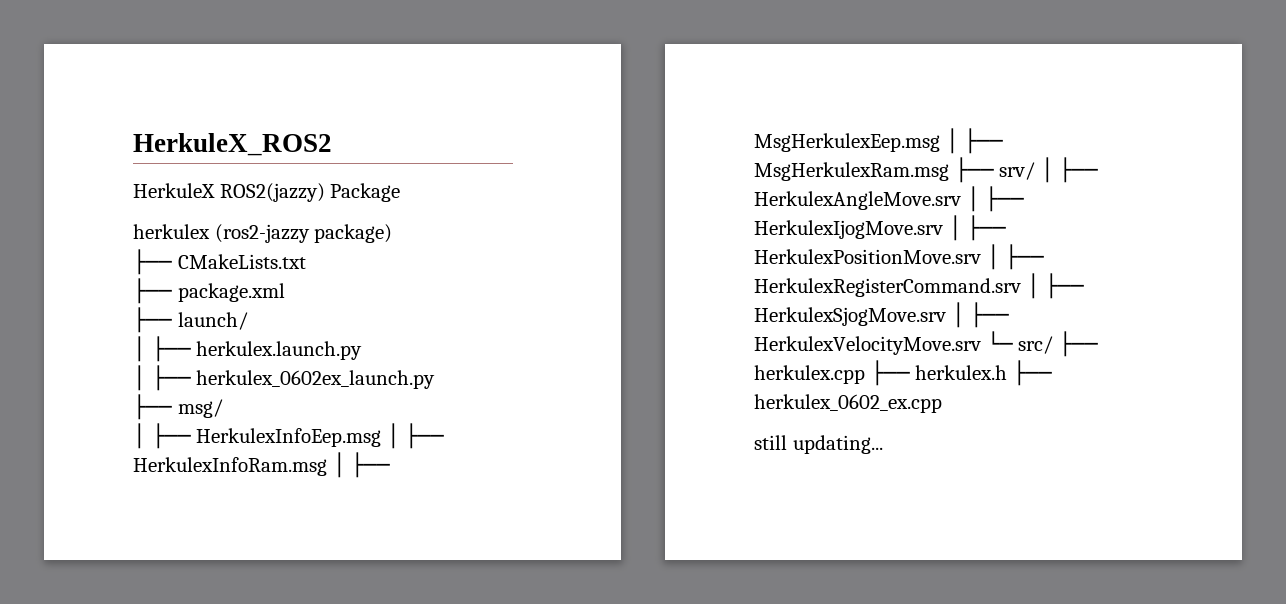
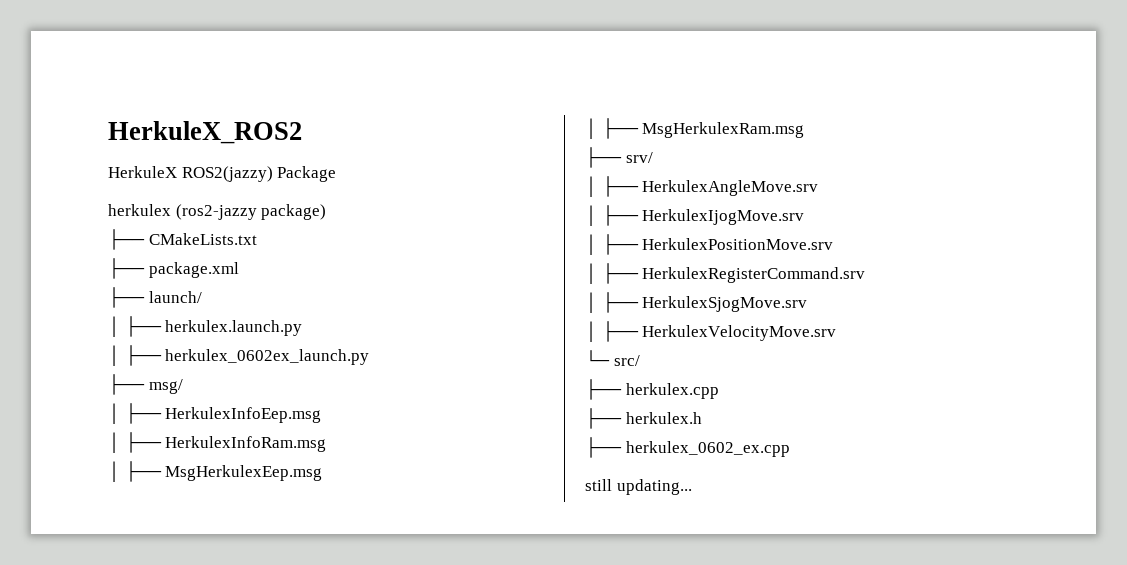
(382, 437) none -> (322, 415) //
(327, 466) none -> (327, 444) //
(940, 142) none -> (323, 473) //
(949, 171) none -> (805, 130) //
(1036, 171) none -> (653, 157) //
(961, 200) none -> (819, 188) //
(943, 229) none -> (805, 217) //
(981, 256) none -> (834, 244) //
(1021, 287) none -> (866, 275) //
(946, 316) none -> (808, 304) //
(981, 345) none -> (837, 333) //
(1054, 345) none -> (640, 360) //
(865, 374) none -> (719, 391) //
(1008, 372) none -> (702, 418) //

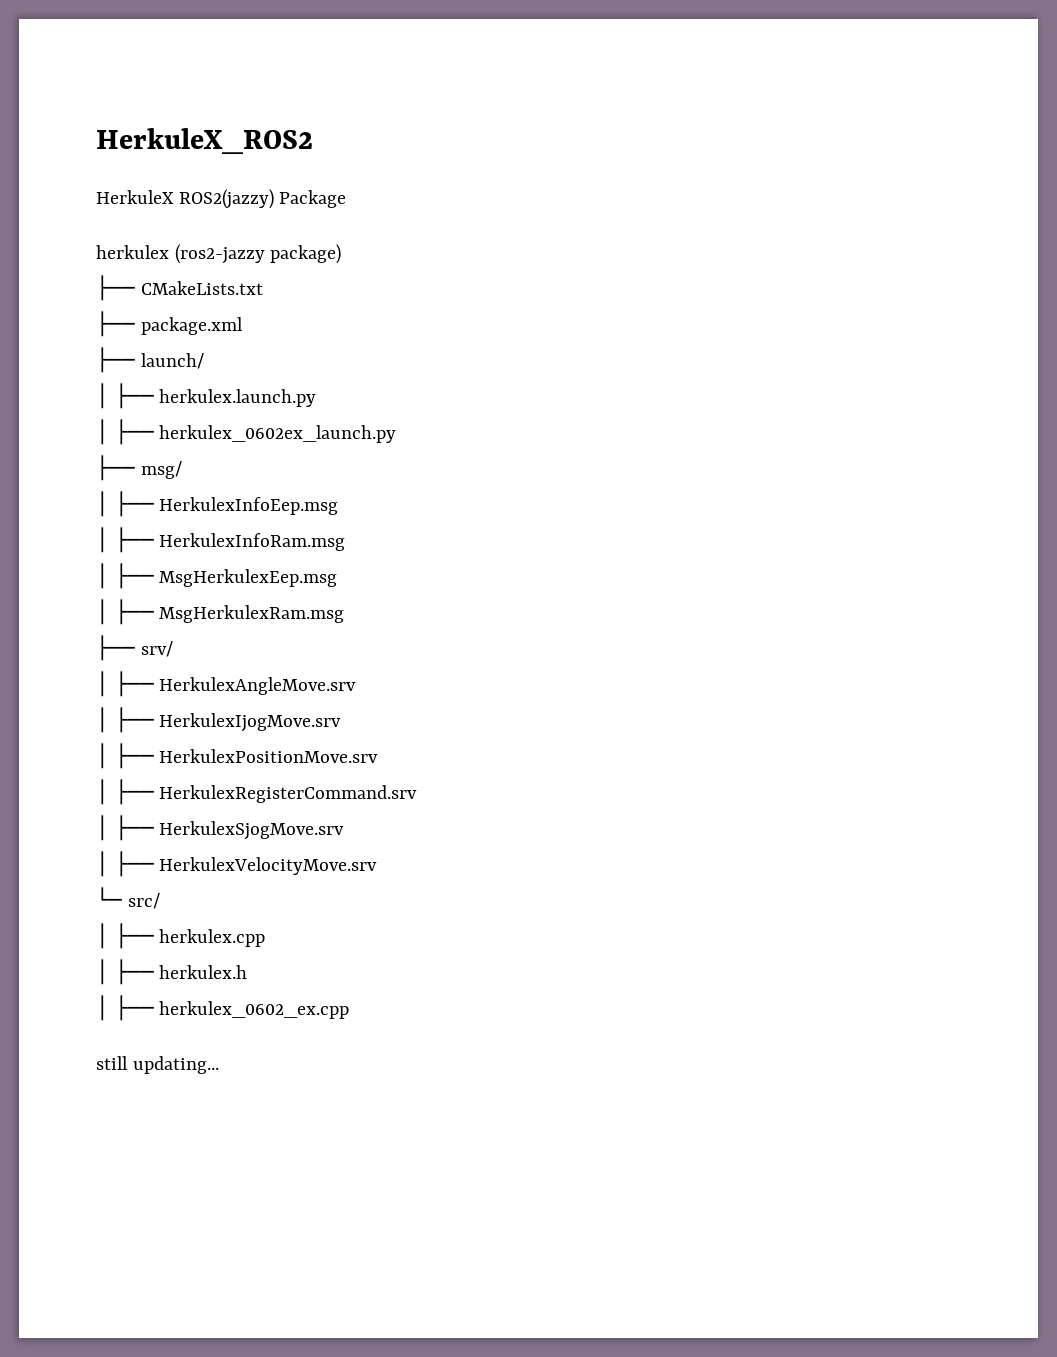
(640, 360) none -> [96,923,109,949] │
(719, 391) none -> [96,959,109,985] │
(702, 418) none -> [96,995,109,1021] │

